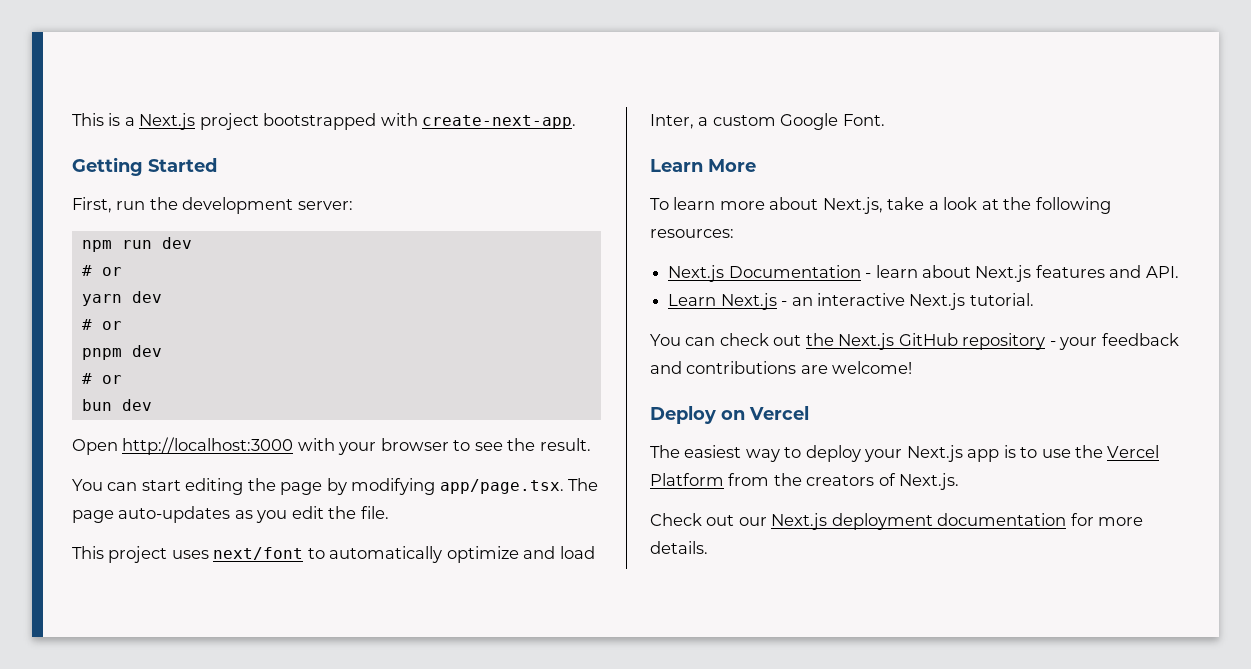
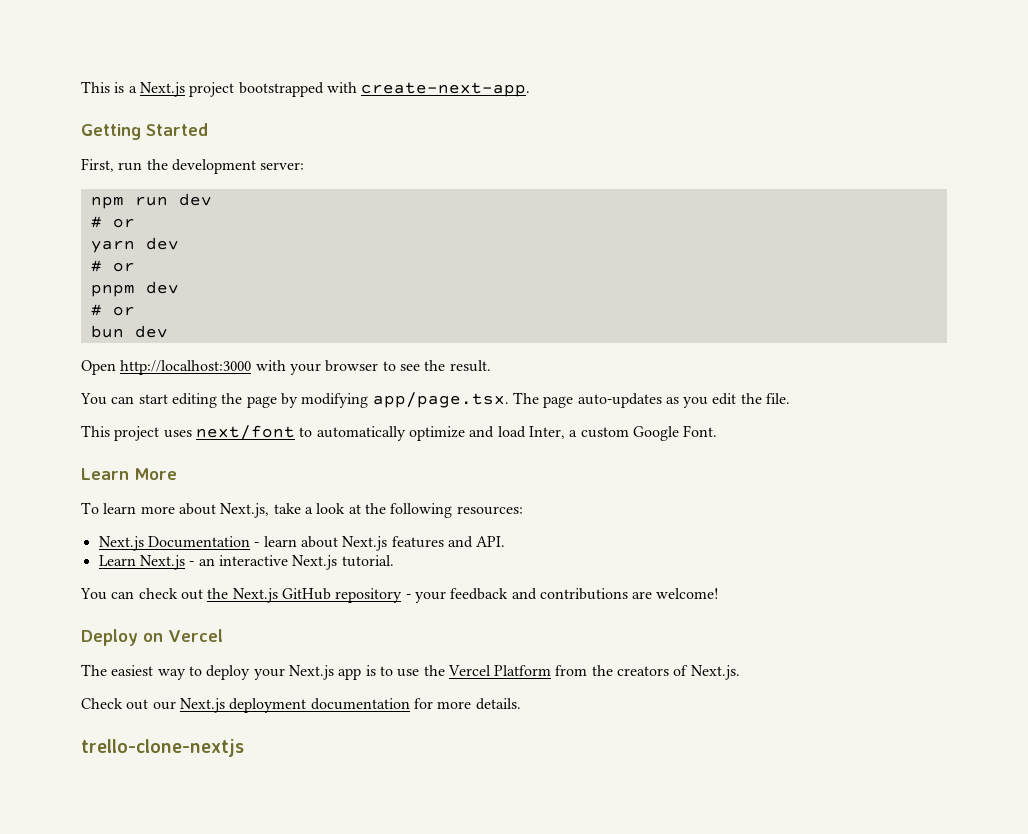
(708, 547) none -> [81,739,244,757] // trello-clone-nextjs

